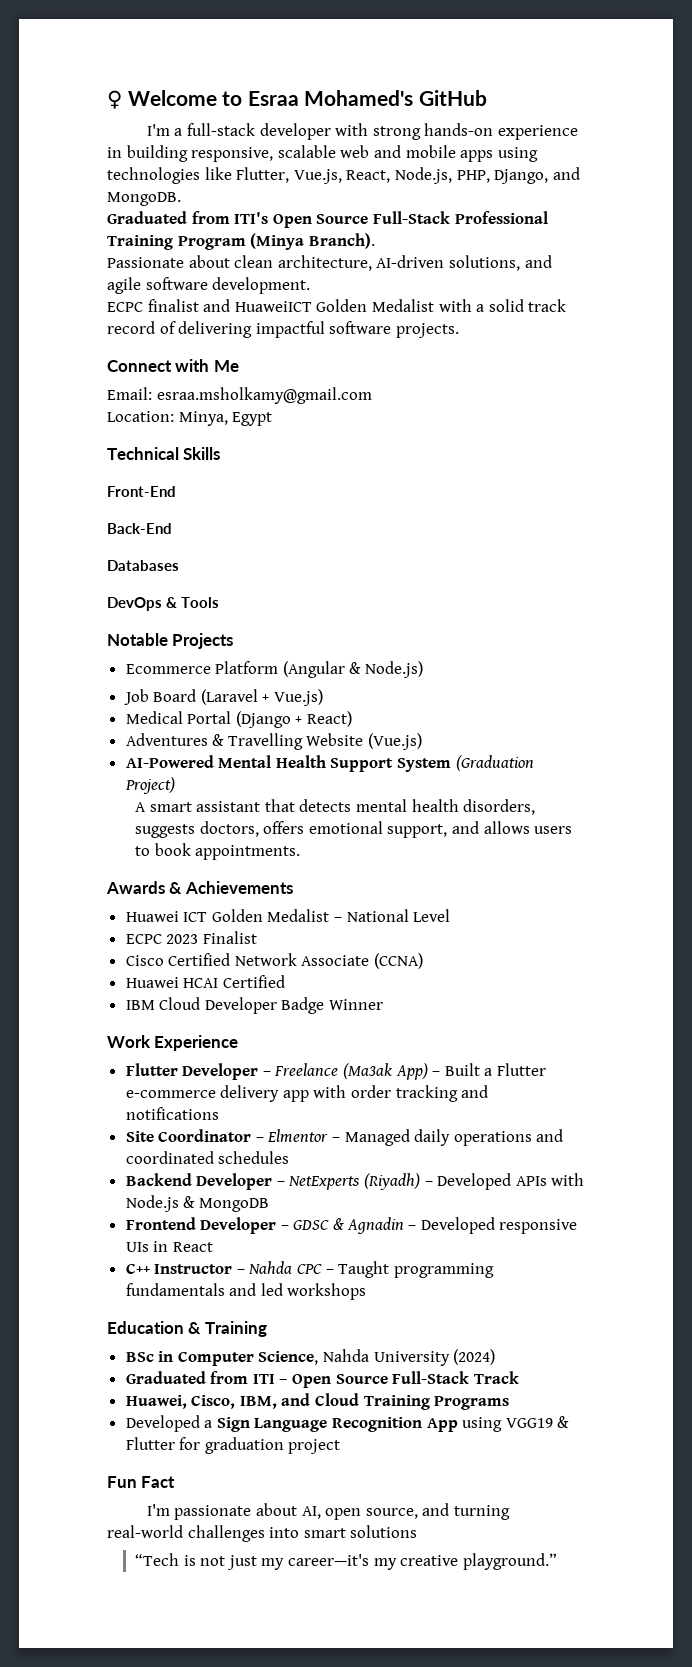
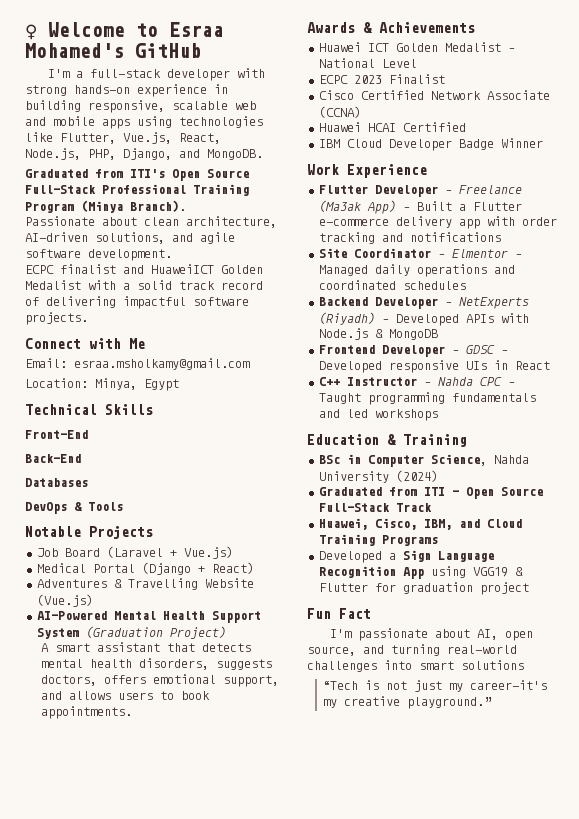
[125,661,424,678] // Ecommerce Platform (Angular & Node.js) -> (153, 532) none
[333,1217,404,1234] & Agnadin -> (495, 349) none

